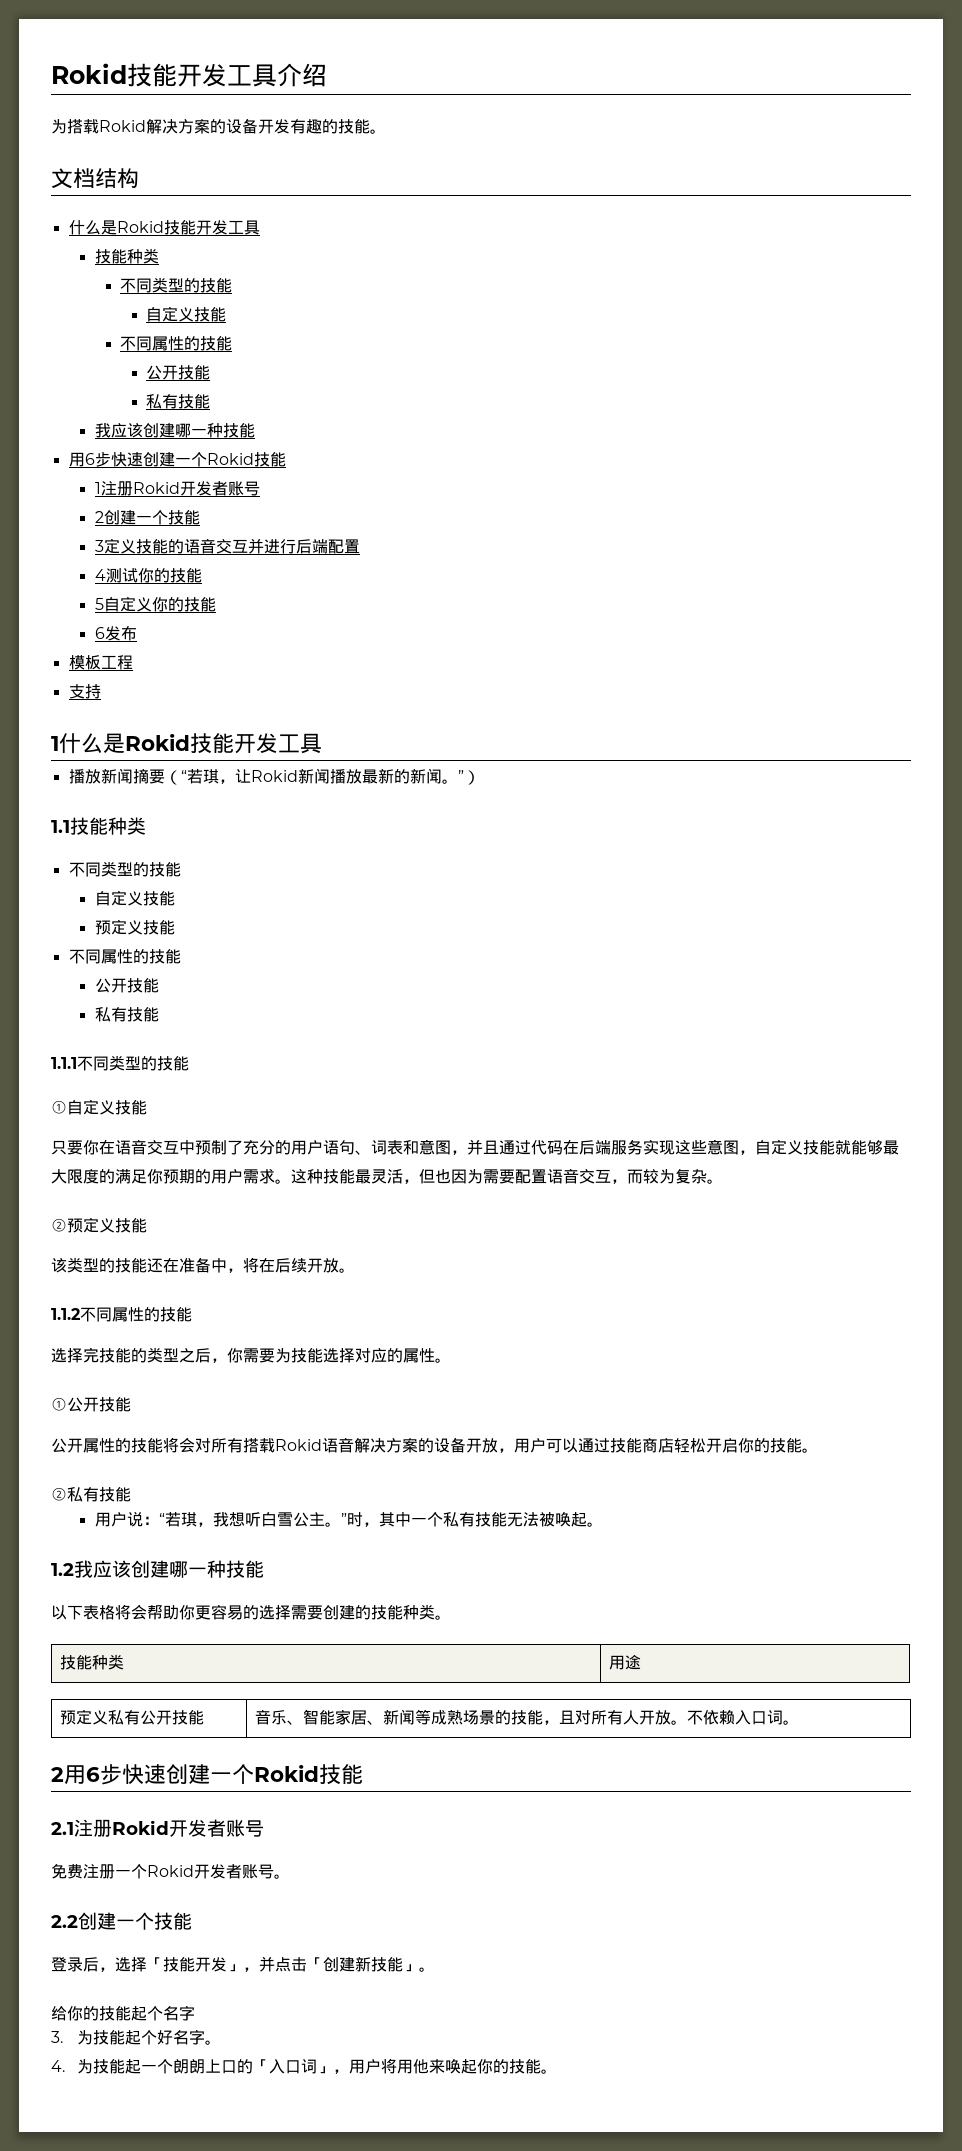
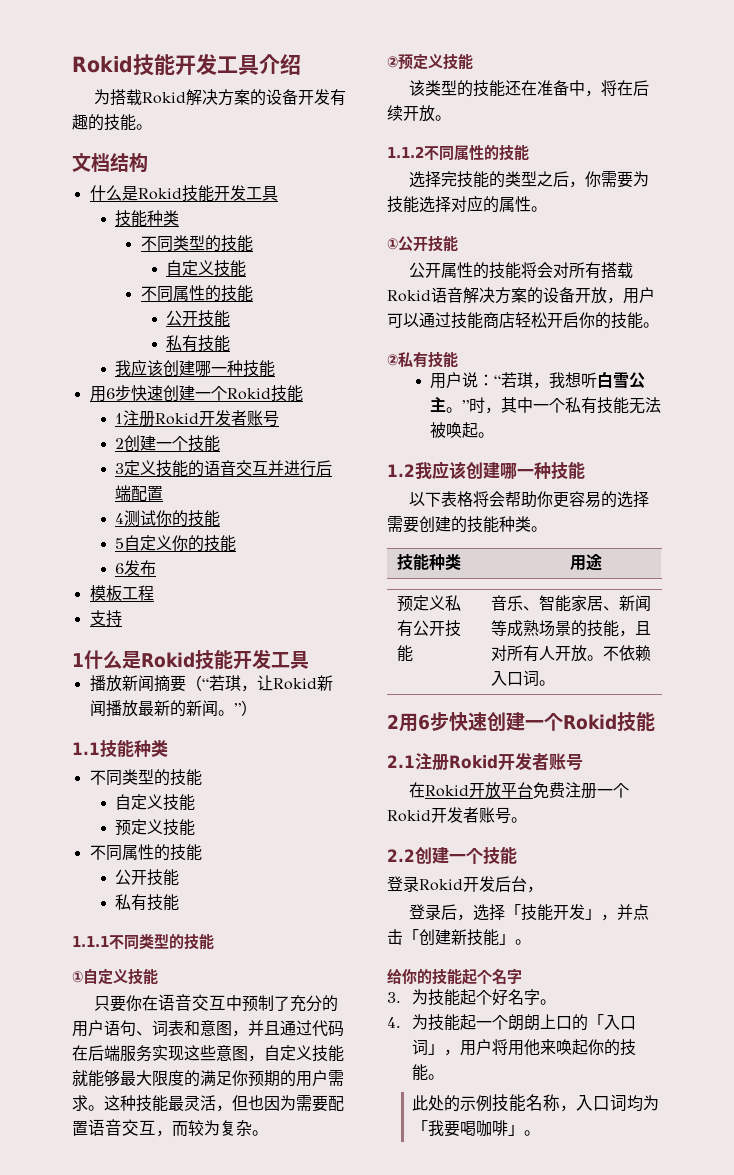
(264, 1828) none -> [409,782,534,799] 在Rokid开放平台
(192, 1921) none -> [387,876,543,893] // 登录Rokid开发后台，
(557, 2071) none -> [412,1094,660,1112] [412,1120,541,1137] // 此处的示例技能名称，入口词均为「我要喝咖啡」。

